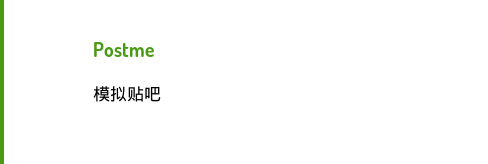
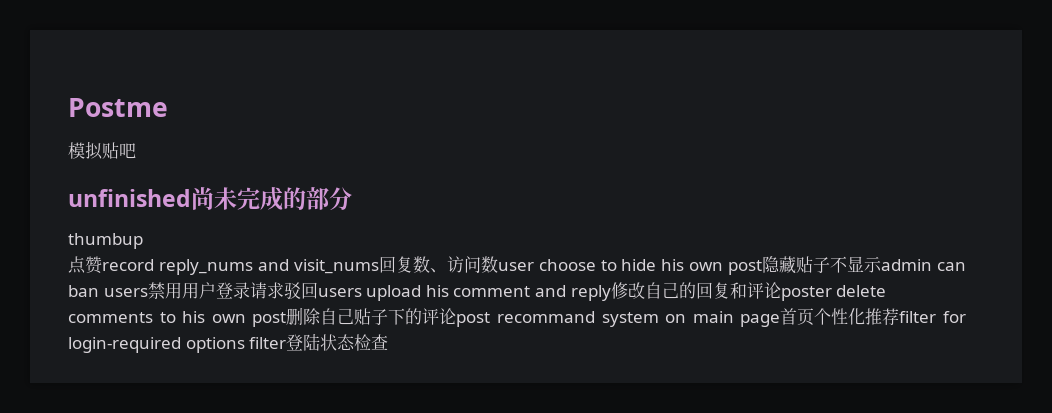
(161, 94) none -> [68,187,352,211] [68,233,143,249] [68,256,966,275] [68,282,887,301] [68,307,967,327] [68,333,389,353] // unfinished尚未完成的部分 // thumbup // 点赞record reply_nums and visit_nums回复数、访问数user choose to hide his own post隐藏贴子不显示admin can ban users禁用用户登录请求驳回users upload his comment and reply修改自己的回复和评论poster delete comments to his own post删除自己贴子下的评论post recommand system on main page首页个性化推荐filter for login-required options filter登陆状态检查

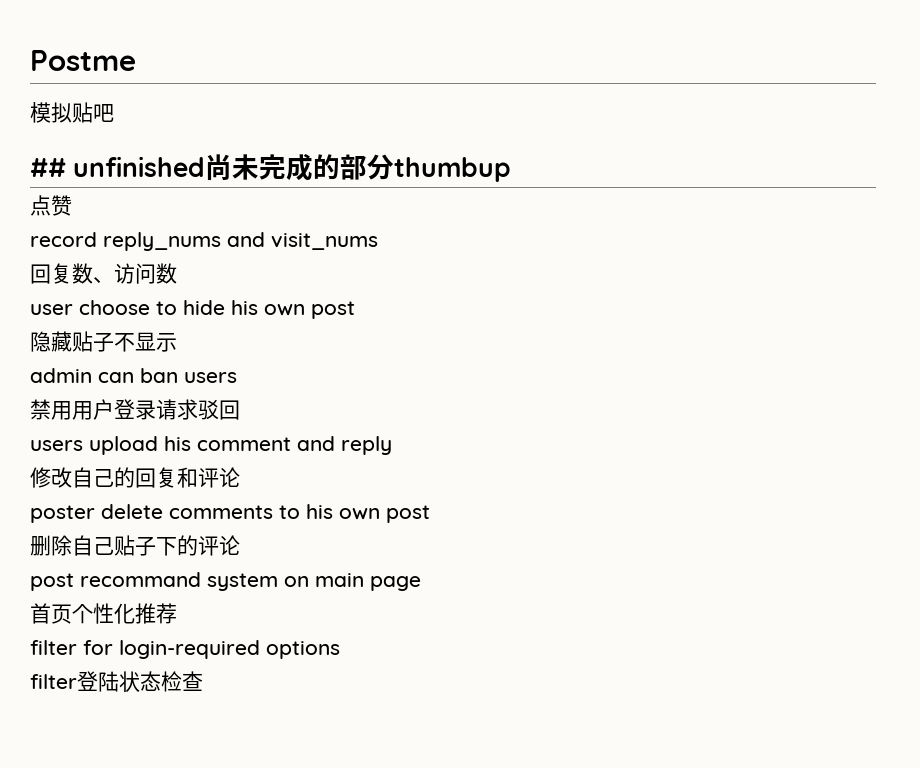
(136, 151) none -> [30,158,66,177] ##
(352, 199) // -> (395, 167) none
(103, 265) none -> (72, 205) //
(379, 266) none -> (378, 241) //
(498, 264) none -> (177, 273) //
(763, 267) none -> (355, 310) //
(883, 264) none -> (177, 342) //
(148, 292) none -> (237, 377) //
(318, 290) none -> (240, 410) //
(611, 293) none -> (392, 445) //
(781, 290) none -> (240, 477) //
(287, 319) none -> (430, 514) //
(457, 316) none -> (240, 545) //
(781, 320) none -> (421, 583) //
(900, 317) none -> (177, 613) //
(245, 345) none -> (340, 650) //

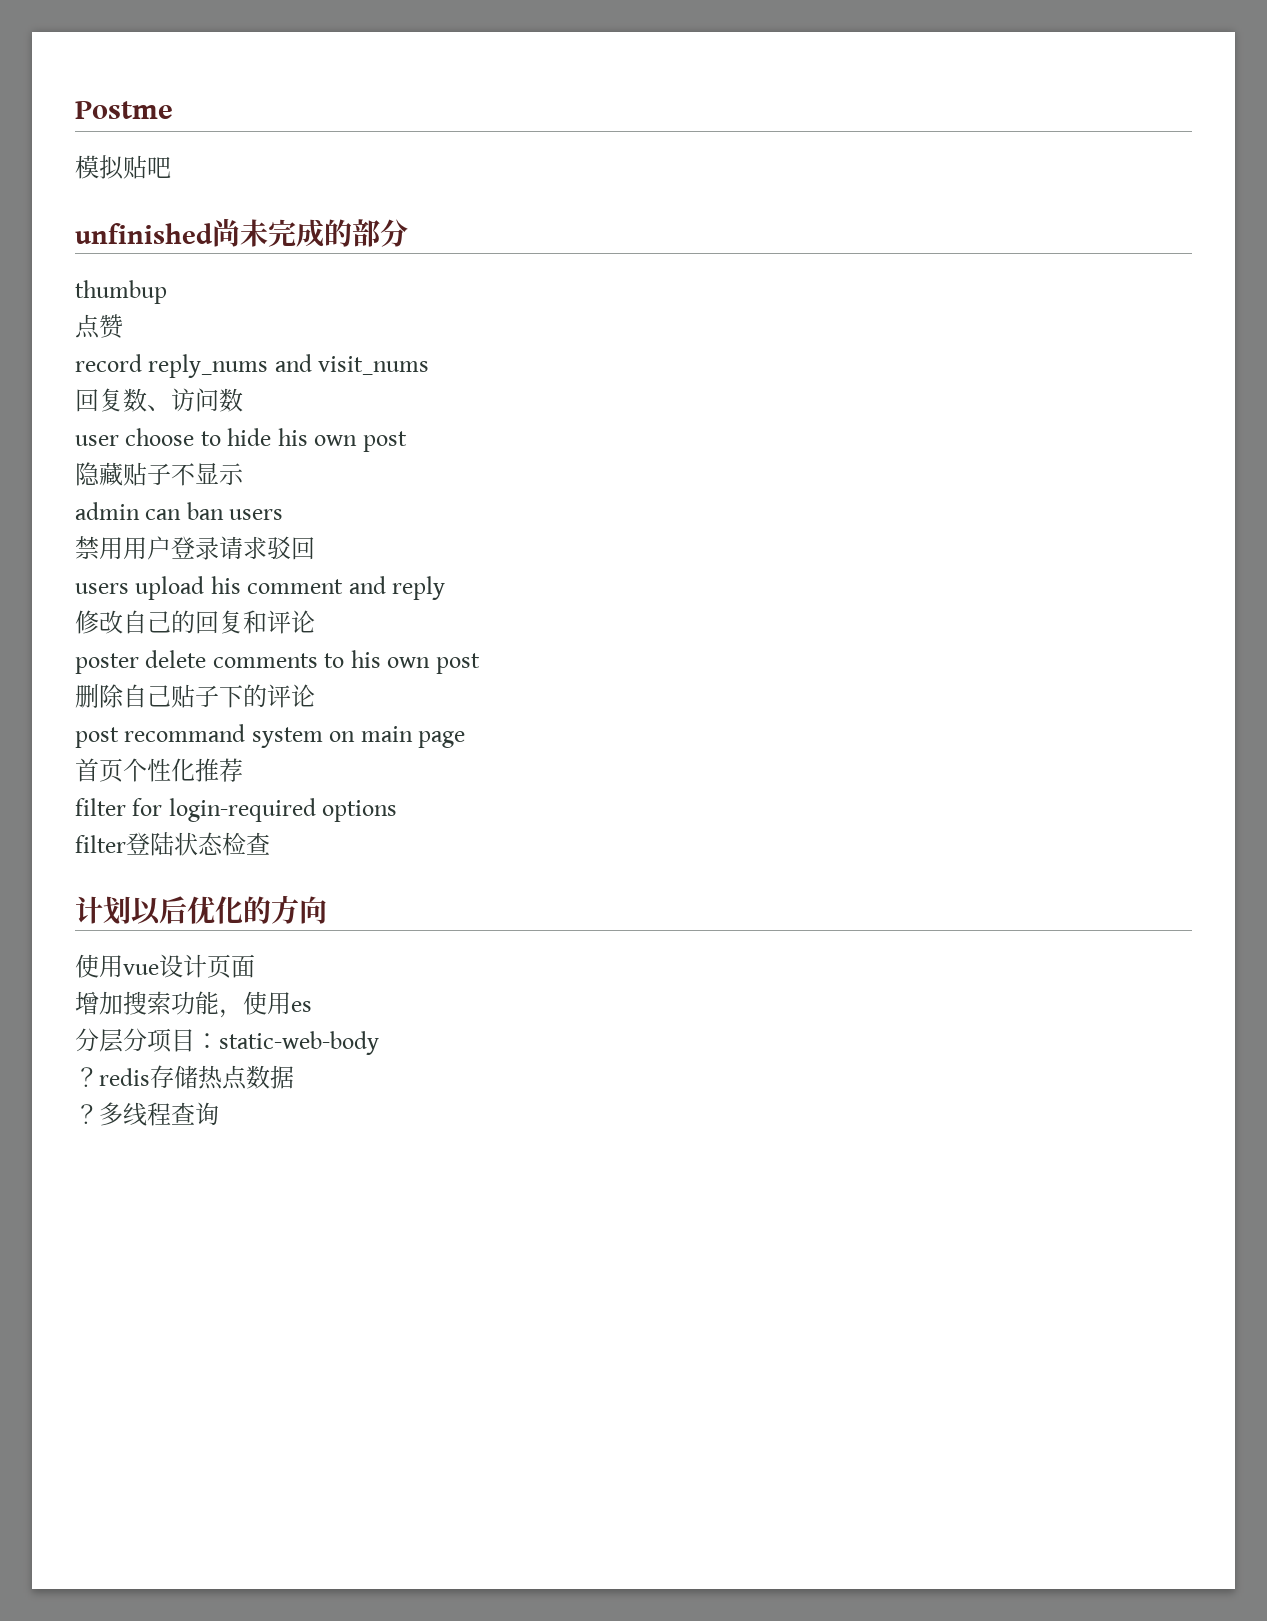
[30,158,66,177] ## -> (171, 167) none
(395, 167) none -> (408, 233) //
(203, 681) none -> [75,895,327,925] [75,954,255,978] [75,991,312,1018] [75,1028,379,1055] [75,1065,294,1090] [75,1102,219,1126] // 计划以后优化的方向 // 使用vue设计页面 // 增加搜索功能，使用es // 分层分项目：static-web-body // ？redis存储热点数据 // ？多线程查询

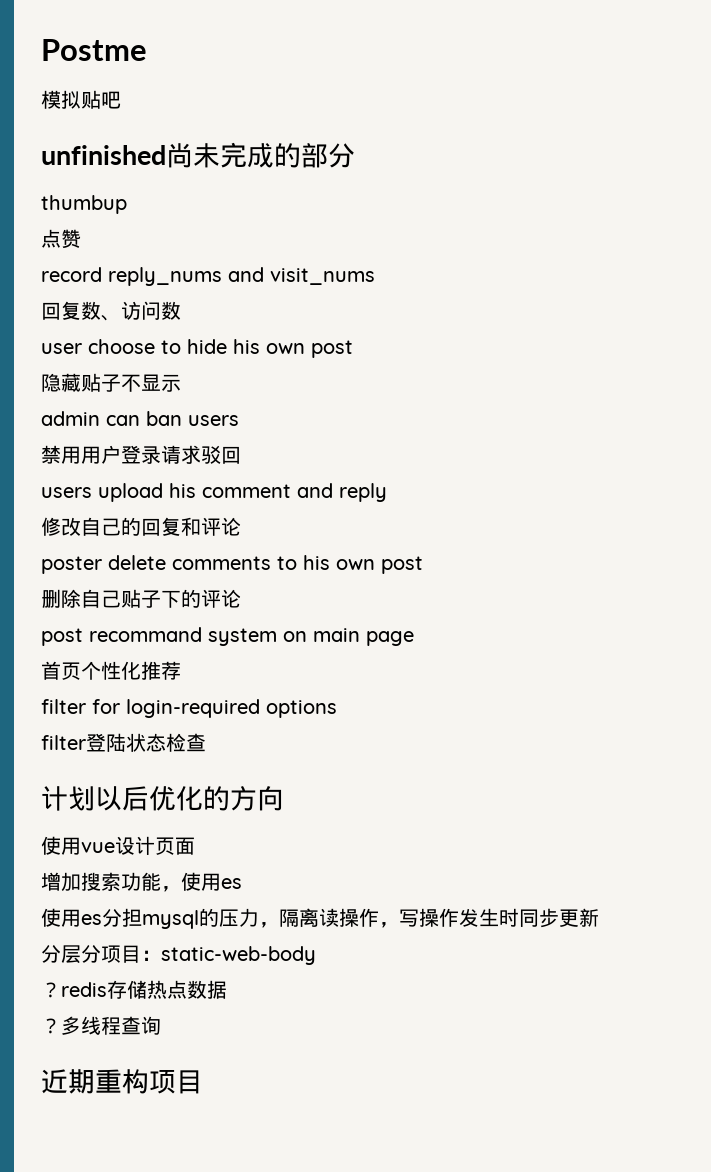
(312, 1006) none -> [41,908,599,929] // 使用es分担mysql的压力，隔离读操作，写操作发生时同步更新
(219, 1114) none -> [41,1069,203,1094] // 近期重构项目

